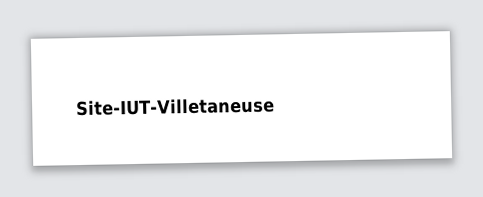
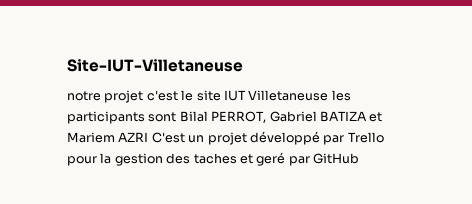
(275, 107) none -> [67,90,351,103] [67,111,383,124] [67,131,384,145] [67,152,359,166] // notre projet c'est le site IUT Villetaneuse les participants sont Bilal PERROT, Gabriel BATIZA et Mariem AZRI C'est un projet développé par Trello pour la gestion des taches et geré par GitHub

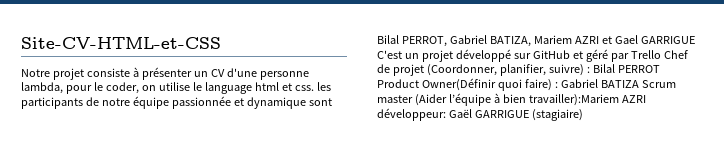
[67,59,243,72] [67,90,351,103] [67,111,383,124] [67,131,384,145] [67,152,359,166] Site-IUT-Villetaneuse // notre projet c'est le site IUT Villetaneuse les participants sont Bilal PERROT, Gabriel BATIZA et Mariem AZRI C'est un projet développé par Trello pour la gestion des taches et geré par GitHub -> [21,37,221,49] [21,67,309,80] [21,82,331,94] [21,96,332,109] [377,35,695,47] [377,49,688,62] [377,64,660,76] [377,78,676,91] [377,93,646,106] [377,108,583,121] Site-CV-HTML-et-CSS // Notre projet consiste à présenter un CV d'une personne lambda, pour le coder, on utilise le language html et css. les participants de notre équipe passionnée et dynamique sont Bilal PERROT, Gabriel BATIZA, Mariem AZRI et Gael GARRIGUE C'est un projet développé sur GitHub et géré par Trello Chef de projet (Coordonner, planifier, suivre) : Bilal PERROT Product Owner(Définir quoi faire) : Gabriel BATIZA Scrum master (Aider l’équipe à bien travailler):Mariem AZRI développeur: Gaël GARRIGUE (stagiaire)

